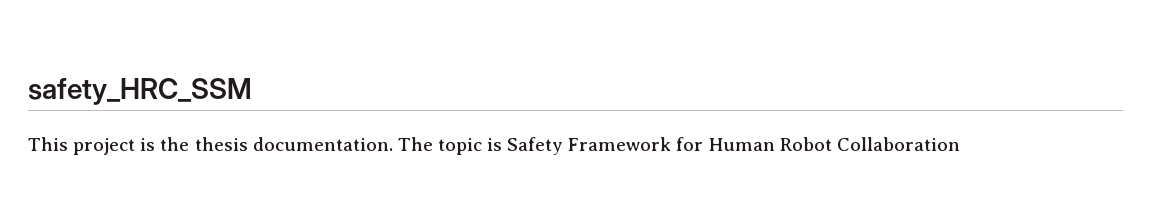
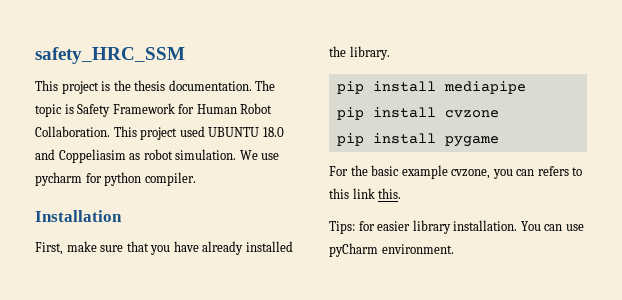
[836,137,960,151] Collaboration -> [35,126,284,140] [35,149,280,163] [35,172,196,186] [35,210,122,222] [35,241,293,255] [329,46,390,60] [336,81,526,94] [336,107,499,120] [336,133,499,147] [329,165,583,179] [329,188,402,199] [329,220,584,234] [329,243,454,257] Collaboration. This project used UBUNTU 18.0 and Coppeliasim as robot simulation. We use pycharm for python compiler. // Installation // First, make sure that you have already installed the library. // pip install mediapipe // pip install cvzone // pip install pygame // For the basic example cvzone, you can refers to this link this. // Tips: for easier library installation. You can use pyCharm environment.

